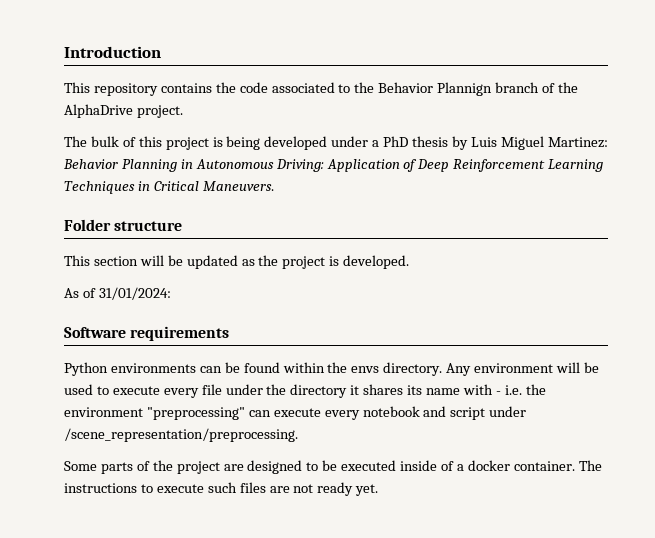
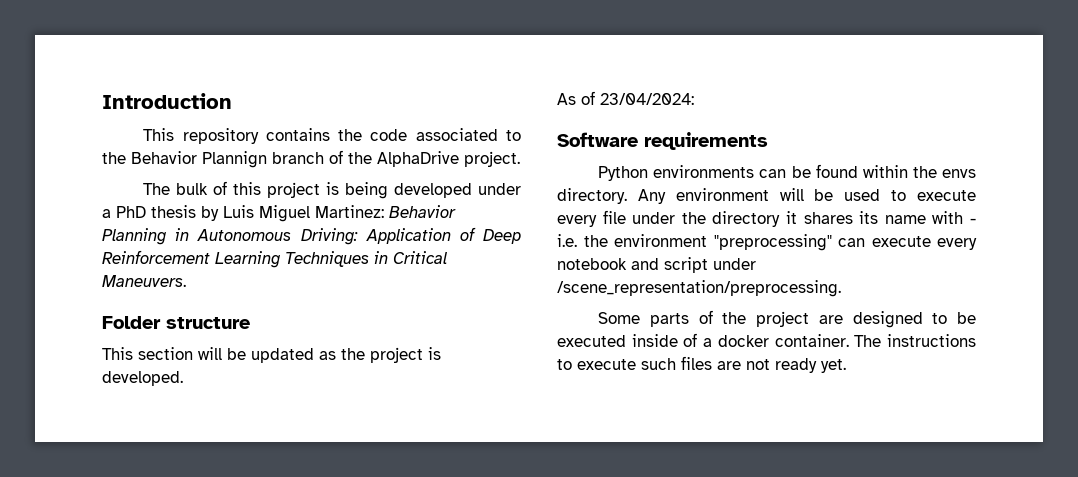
[98,287,171,300] 31/01/2024: -> [600,93,694,105] 23/04/2024:

